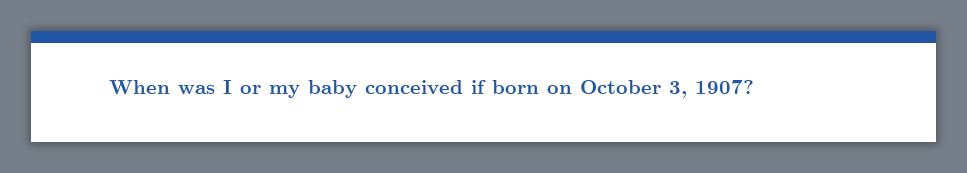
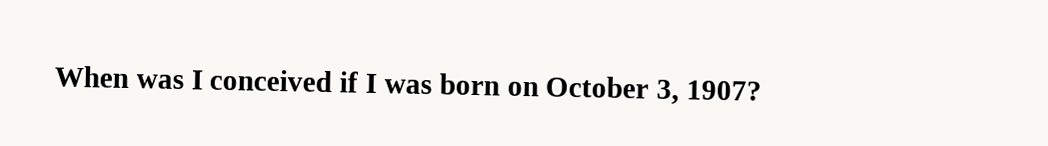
[240,80,486,98] or my baby conceived if -> [209,68,432,95] conceived if I was

